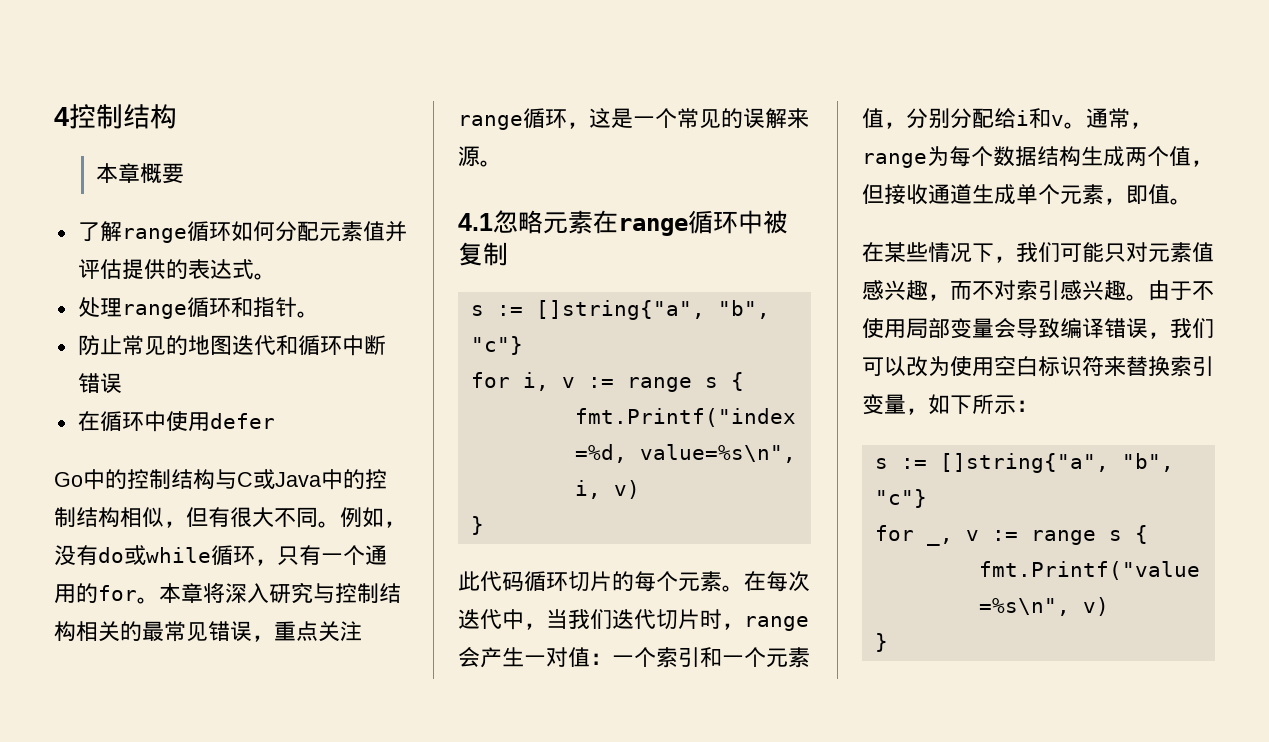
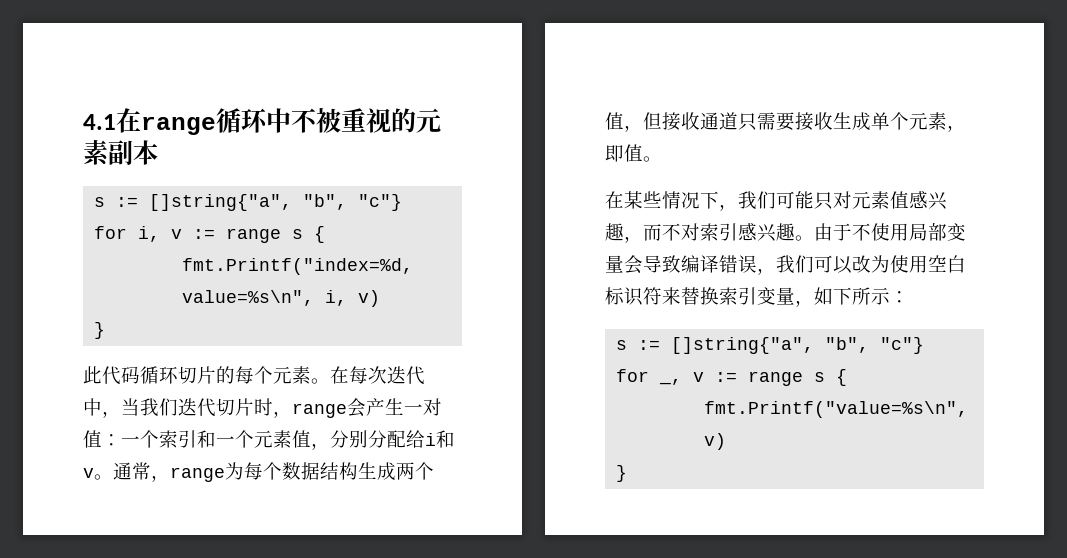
[54,104,177,129] [95,163,184,184] [77,221,407,243] [77,259,276,280] [77,297,319,319] [77,335,386,356] [77,373,122,393] [77,411,275,432] [54,469,387,490] [54,507,406,528] [54,545,387,566] [54,582,401,604] [54,621,362,642] [458,108,809,130] [458,146,502,167] [458,210,788,236] [458,242,508,266] 4控制结构 // 本章概要 // 了解range循环如何分配元素值并评估提供的表达式。 // 处理range循环和指针。 // 防止常见的地图迭代和循环中断错误 // 在循环中使用defer // Go中的控制结构与C或Java中的控制结构相似，但有很大不同。例如，没有do或while循环，只有一个通用的for。本章将深入研究与控制结构相关的最常见错误，重点关注range循环，这是一个常见的误解来源。 // 4.1忽略元素在range循环中被复制 -> [83,108,441,135] [83,140,158,165] 4.1在range循环中不被重视的元素副本
(972, 194) none -> [738,112,833,131] 只需要接收

